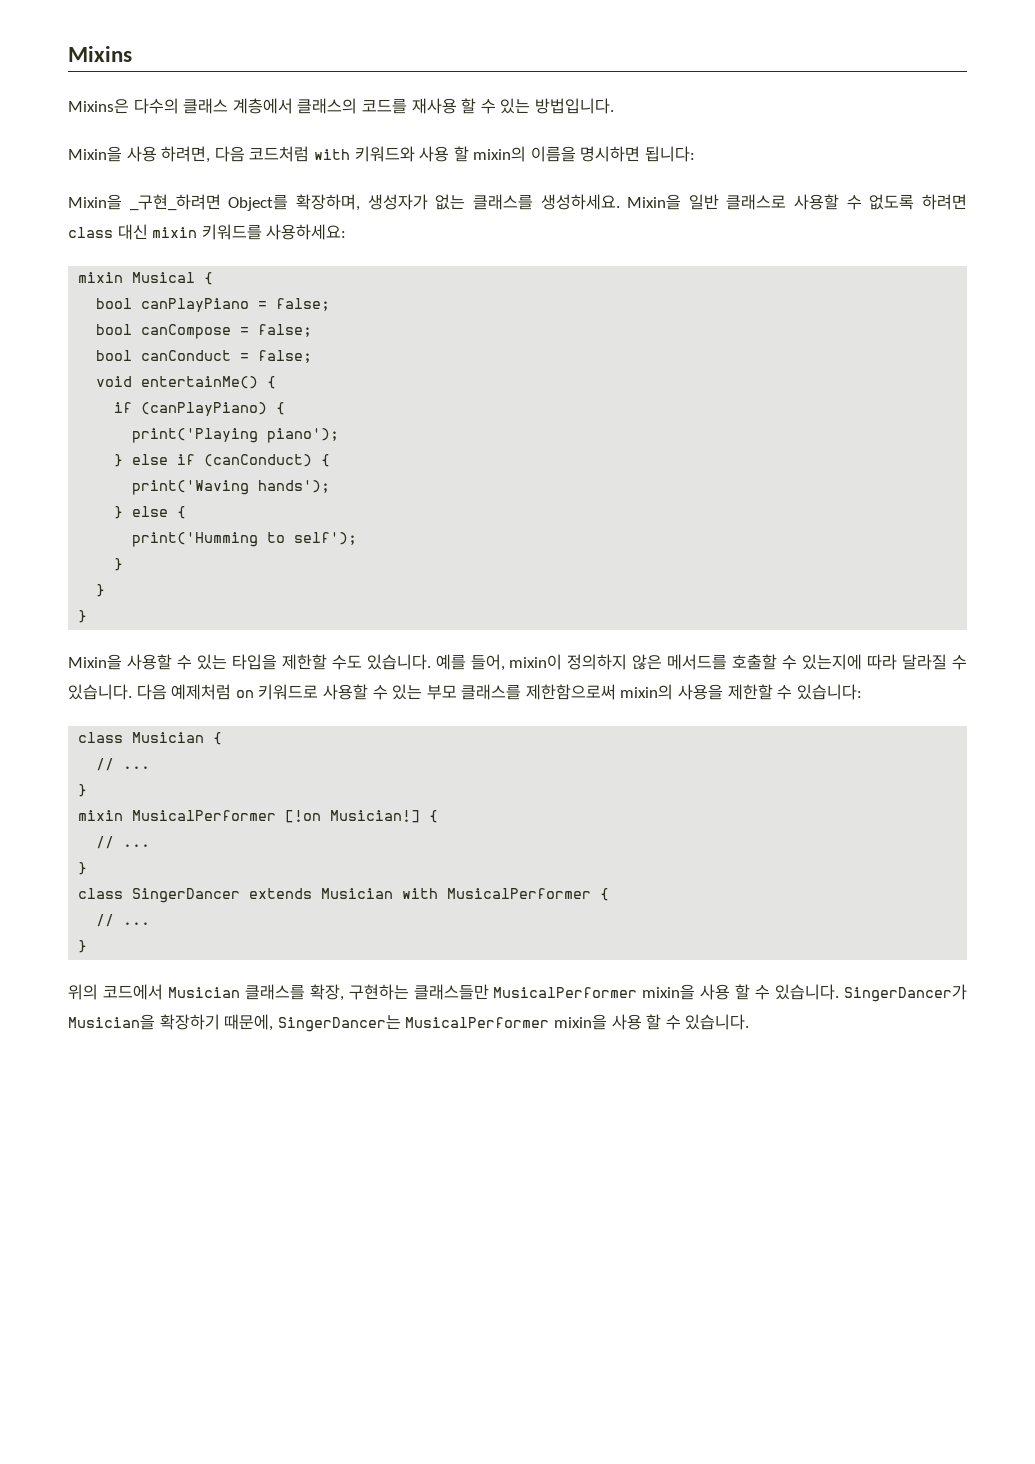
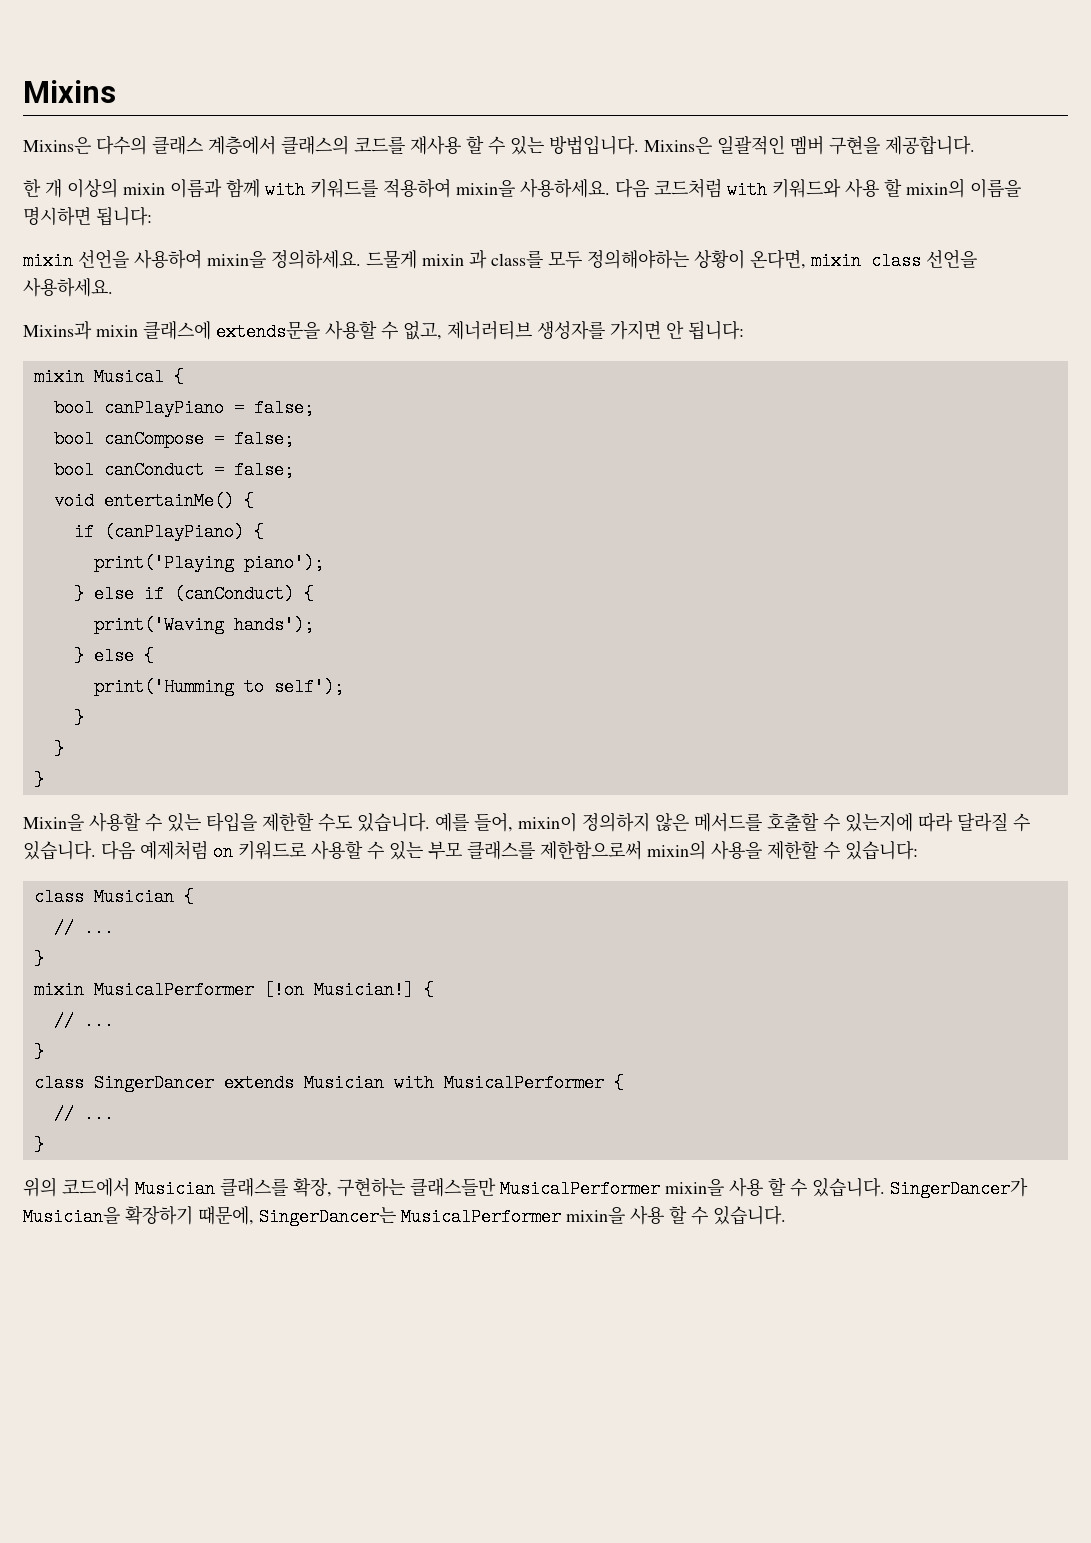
[68,146,211,163] // Mixin을 사용 하려면, -> [644,135,975,155] [23,178,610,199] Mixins은 일괄적인 멤버 구현을 제공합니다. // 한 개 이상의 mixin 이름과 함께 with 키워드를 적용하여 mixin을 사용하세요.
[68,194,967,211] [68,224,347,240] Mixin을 _구현_하려면 Object를 확장하며, 생성자가 없는 클래스를 생성하세요. Mixin을 일반 클래스로 사용할 수 없도록 하려면 class 대신 mixin 키워드를 사용하세요: -> [23,249,977,270] [23,278,113,297] [23,320,744,341] mixin 선언을 사용하여 mixin을 정의하세요. 드물게 mixin 과 class를 모두 정의해야하는 상황이 온다면, mixin class 선언을 사용하세요. // Mixins과 mixin 클래스에 extends문을 사용할 수 없고, 제너러티브 생성자를 가지면 안 됩니다:

